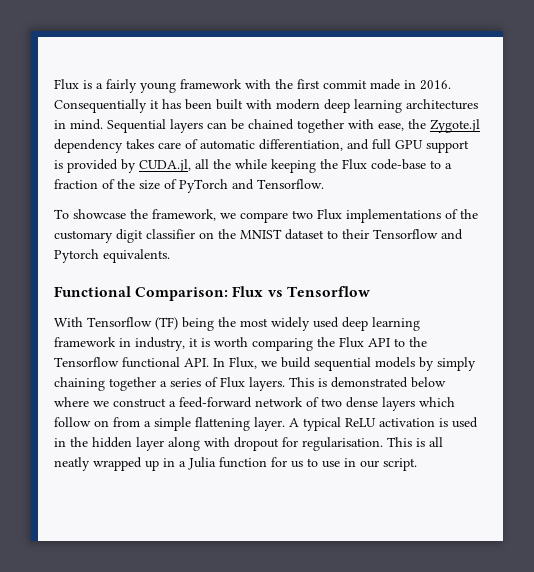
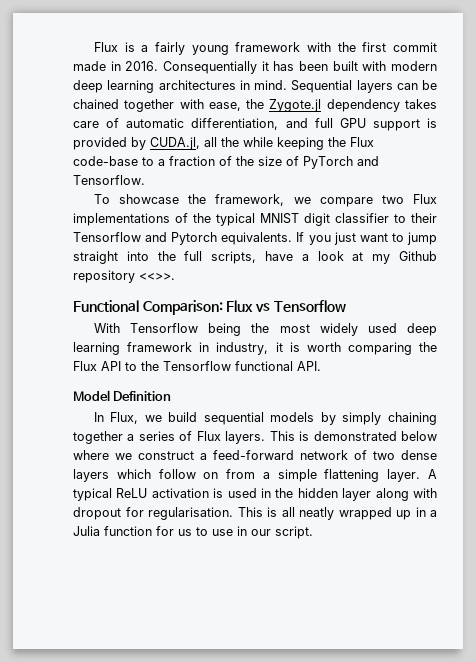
[54,229,324,243] customary digit classifier on the MNIST dataset -> [216,213,389,226] typical MNIST digit classifier
(170, 256) none -> [296,232,437,245] [73,251,438,264] [73,270,175,283] If you just want to jump straight into the full scripts, have a look at my Github repository <<>>.
[155,317,178,330] (TF) -> (199, 328) none
(209, 362) none -> [73,390,172,401] // Model Definition //

